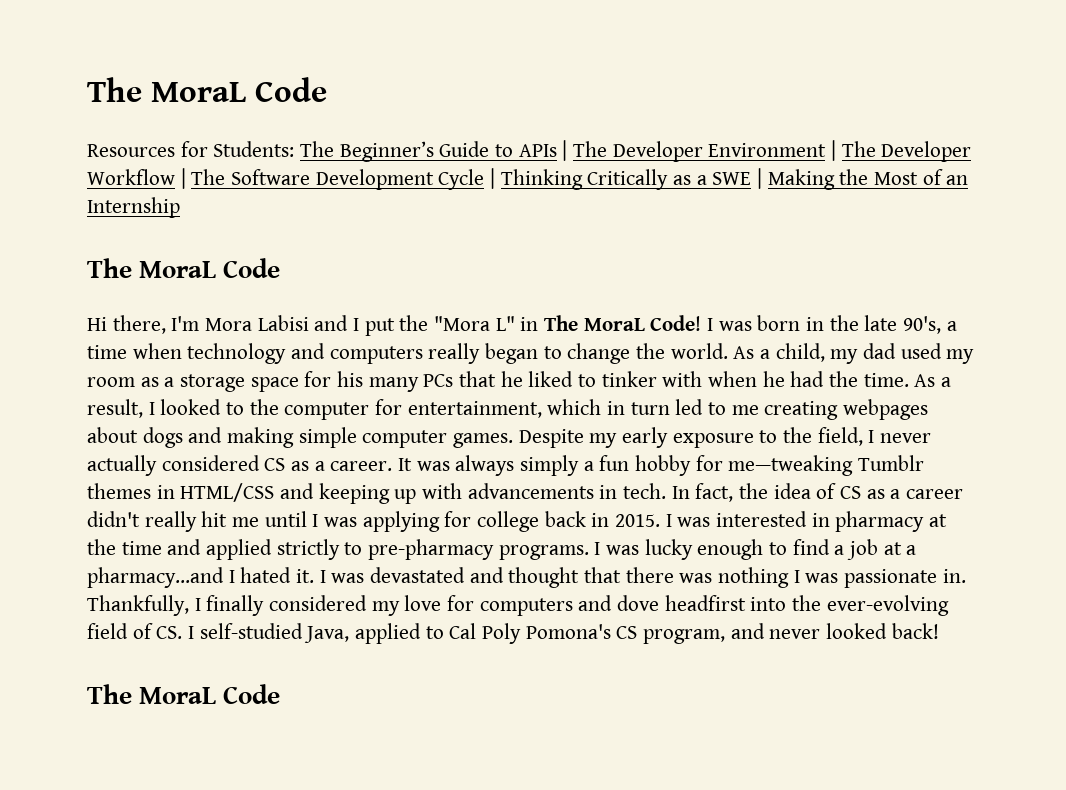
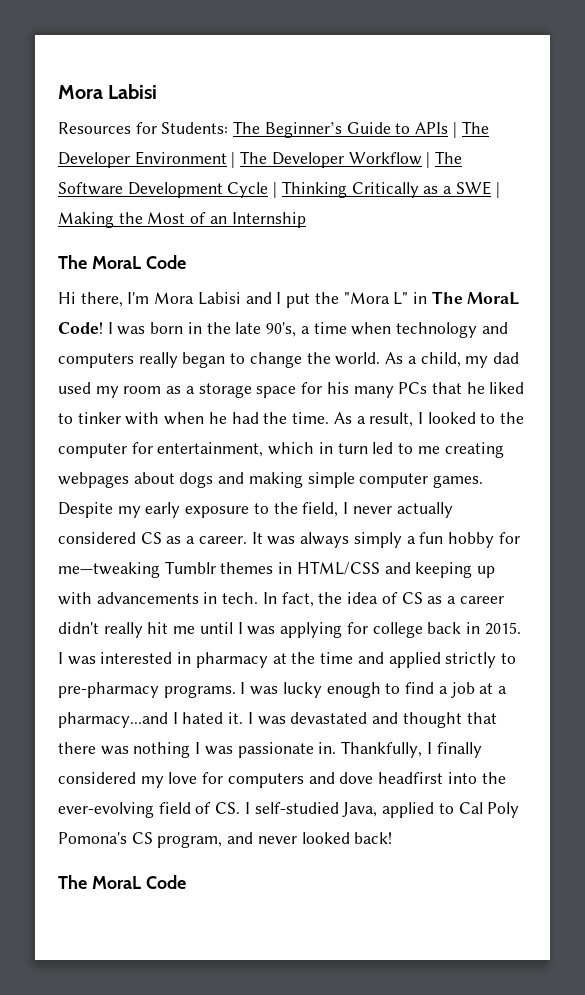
[87,77,327,102] The MoraL Code -> [58,84,158,99] Mora Labisi

